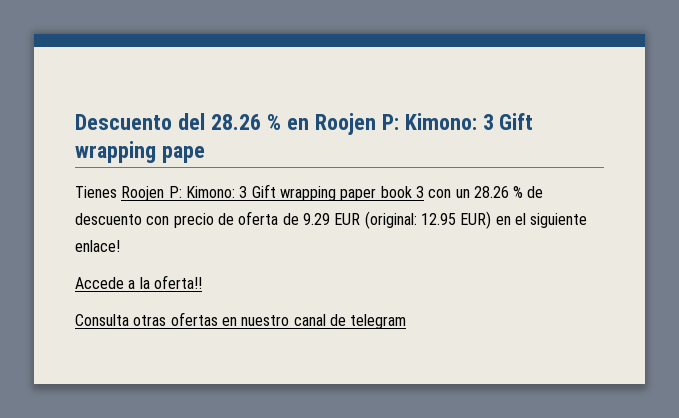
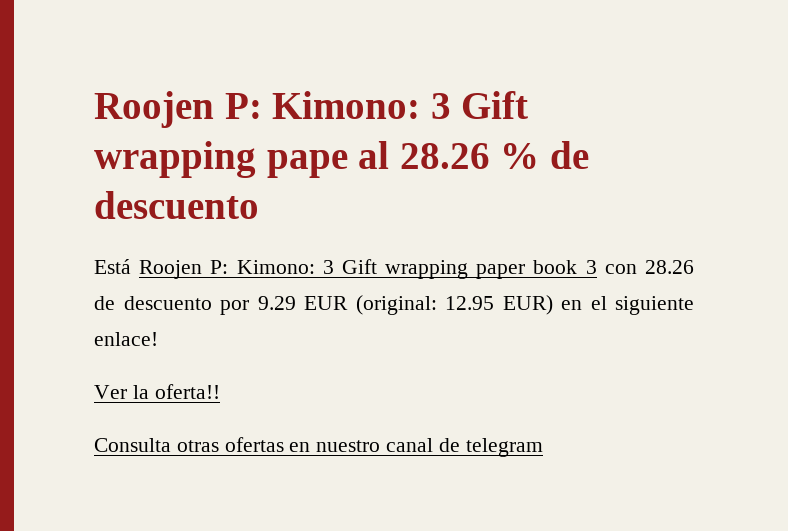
[75,113,309,130] Descuento del 28.26 % en -> (94, 109) none
[75,186,117,198] // Tienes -> [358,141,589,169] [94,191,259,219] [94,259,131,274] al 28.26 % de descuento // Está
[455,186,544,198] [75,211,299,228] un 28.26 % de descuento con precio de oferta de -> [645,260,694,274] [94,296,249,315] 28.26 de descuento por
[75,277,136,289] Accede a -> [94,385,127,399] Ver

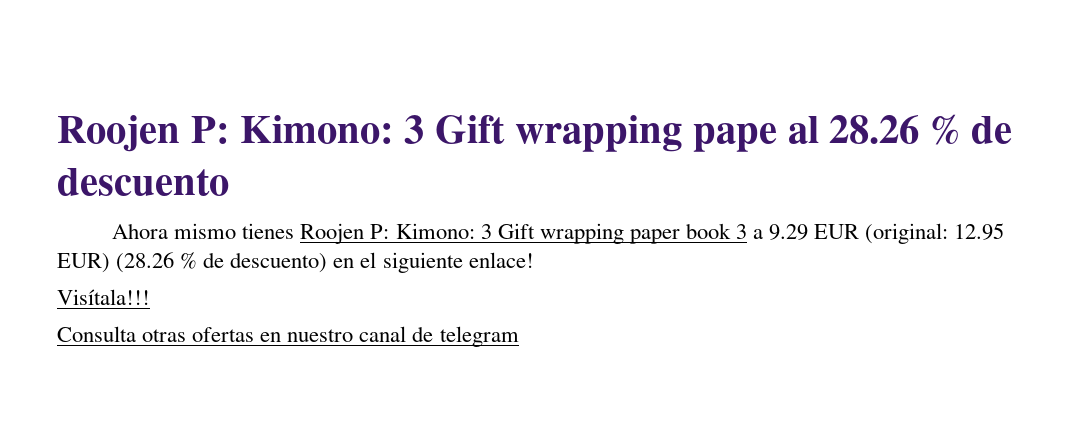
[94,259,131,274] Está -> [112,223,295,239] Ahora mismo tienes
[604,260,694,274] [94,296,249,315] con 28.26 de descuento por -> [753,229,764,239] a
(553, 305) none -> [116,252,328,273] (28.26 % de descuento)
[94,384,220,399] Ver la oferta!! -> [57,289,150,305] Visítala!!!

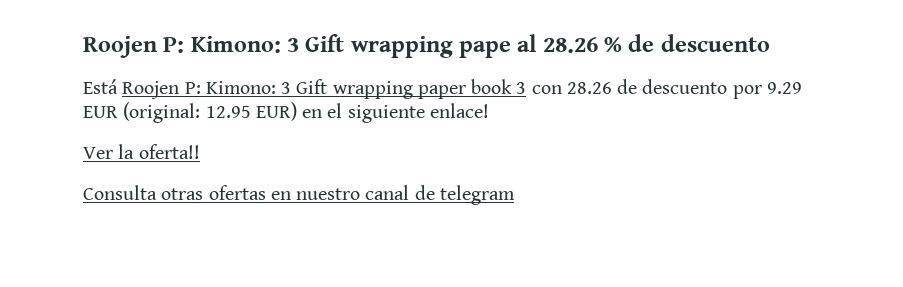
[112,223,295,239] Ahora mismo tienes -> [83,79,118,94] Está
[753,229,764,239] a -> [531,79,762,99] con 28.26 de descuento por
[116,252,328,273] (28.26 % de descuento) -> (297, 111) none
[57,289,150,305] Visítala!!! -> [83,144,200,159] Ver la oferta!!

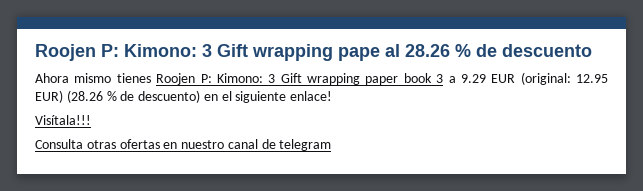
[83,79,118,94] Está -> [35,73,151,83] Ahora mismo tienes
[531,79,762,99] con 28.26 de descuento por -> [448,76,456,83] a
(297, 111) none -> [66,90,201,103] (28.26 % de descuento)
[83,144,200,159] Ver la oferta!! -> [35,115,91,125] Visítala!!!

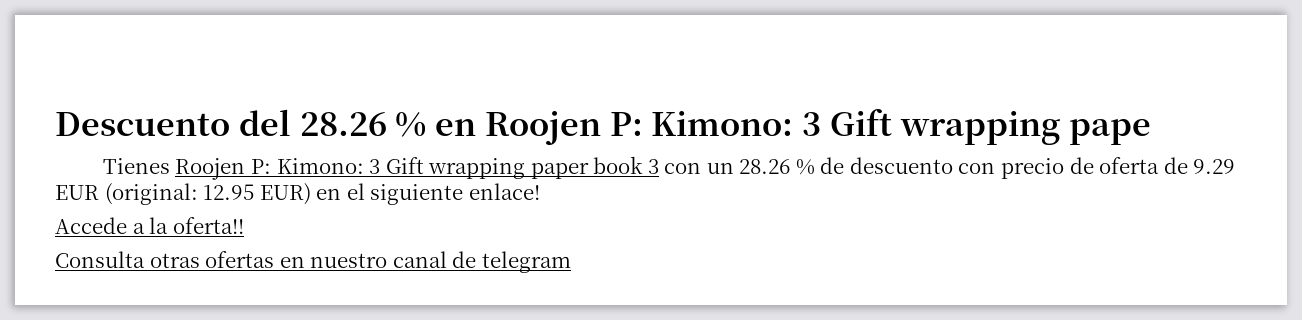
(35, 52) none -> [55,109,477,137] Descuento del 28.26 % en
[385,44,592,57] [35,73,151,83] al 28.26 % de descuento // Ahora mismo tienes -> [102,158,170,174] // Tienes
[448,76,456,83] a -> [664,157,1188,179] con un 28.26 % de descuento con precio de oferta de
[66,90,201,103] (28.26 % de descuento) -> (311, 194) none
[35,115,91,125] Visítala!!! -> [55,217,244,234] Accede a la oferta!!

